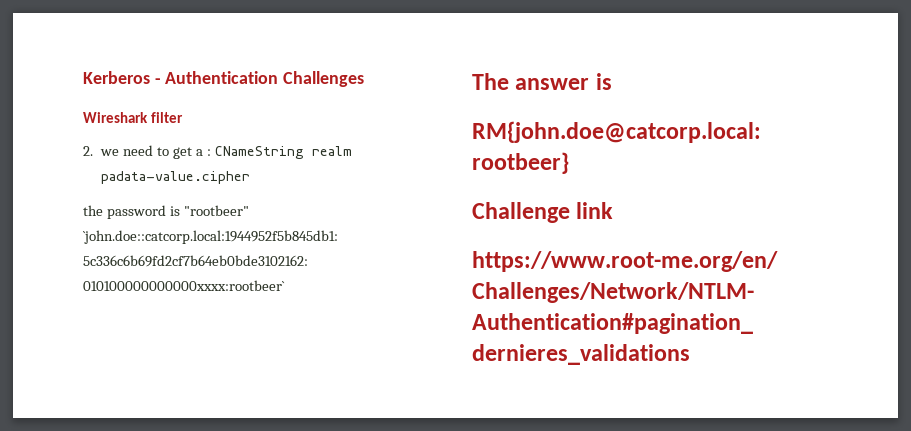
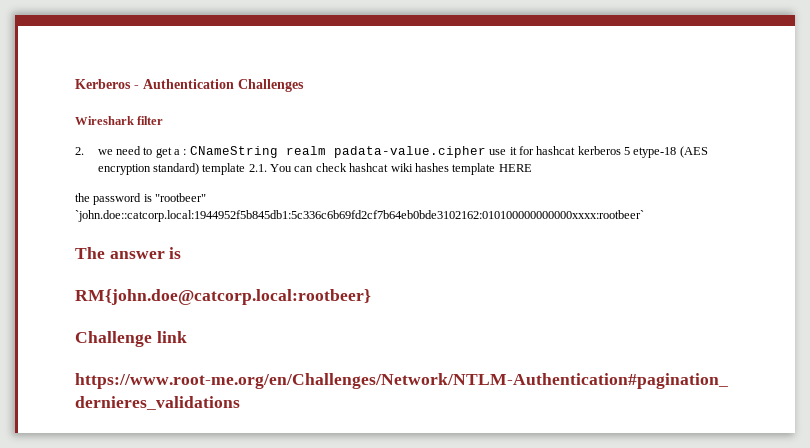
(251, 177) none -> [489,146,708,158] [97,163,532,175] use it for hashcat kerberos 5 etype-18 (AES encryption standard) template 2.1. You can check hashcat wiki hashes template HERE

